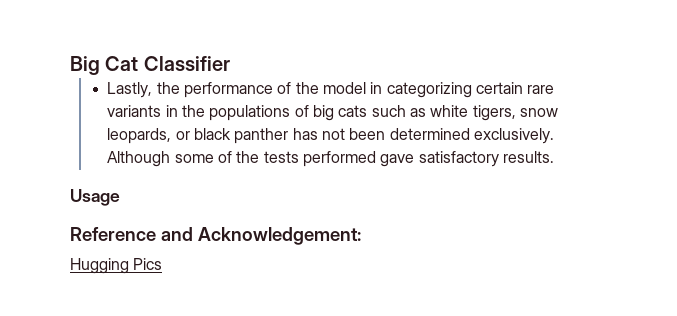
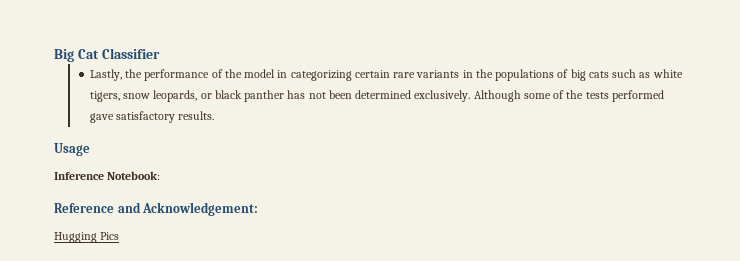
(120, 197) none -> [54,171,161,180] // Inference Notebook:

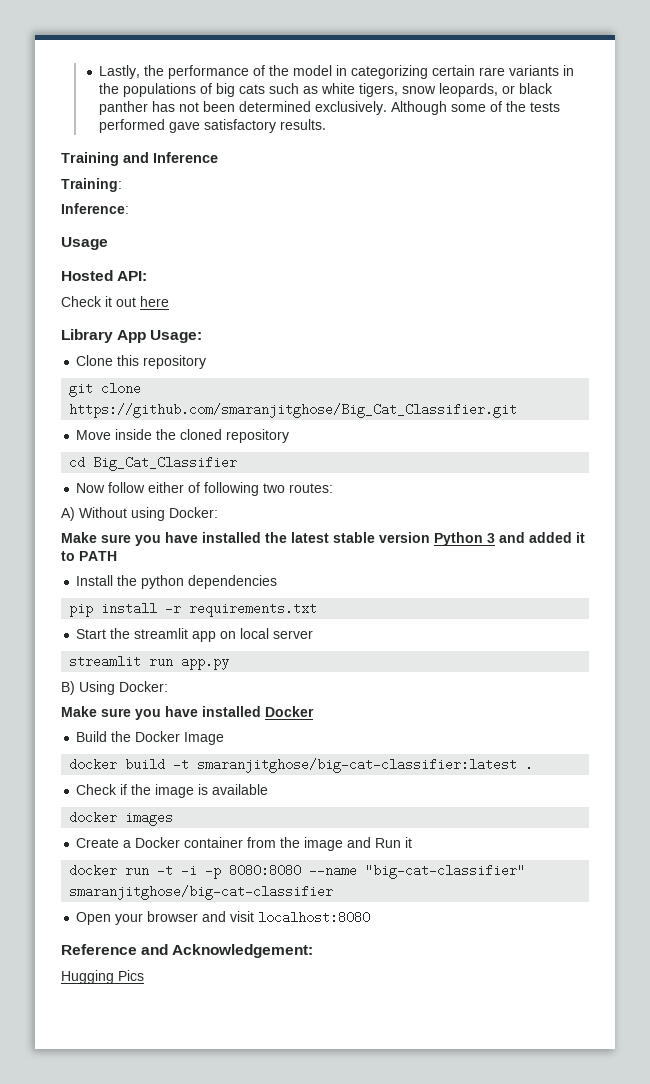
[54,48,160,62] Big Cat Classifier // -> (99, 72) none
[54,143,90,156] [54,171,161,180] Usage // Inference Notebook: -> [61,152,218,166] [61,178,122,192] [61,203,129,214] [61,237,108,250] [61,270,148,281] [61,296,169,307] [61,329,203,343] [76,355,207,369] [69,382,142,397] [69,403,518,418] [76,429,290,443] [69,456,238,471] [76,482,334,496] [61,507,218,521] [61,532,585,546] [61,551,117,561] [76,575,278,589] [69,602,318,617] [76,628,314,642] [69,655,230,670] [61,681,168,695] [61,706,314,720] [76,731,225,745] [69,758,534,773] [76,784,269,798] [69,811,174,826] [76,837,413,851] [69,864,526,879] [69,885,334,900] [76,911,371,925] Training and Inference // Training: // Inference: // Usage // Hosted API: // Check it out here // Library App Usage: // Clone this repository // git clone https://github.com/smaranjitghose/Big_Cat_Classifier.git // Move inside the cloned repository // cd Big_Cat_Classifier // Now follow either of following two routes: // A) Without using Docker: // Make sure you have installed the latest stable version Python 3 and added it to PATH // Install the python dependencies // pip install -r requirements.txt // Start the streamlit app on local server // streamlit run app.py // B) Using Docker: // Make sure you have installed Docker // Build the Docker Image // docker build -t smaranjitghose/big-cat-classifier:latest . // Check if the image is available // docker images // Create a Docker container from the image and Run it // docker run -t -i -p 8080:8080 --name "big-cat-classifier" smaranjitghose/big-cat-classifier // Open your browser and visit localhost:8080

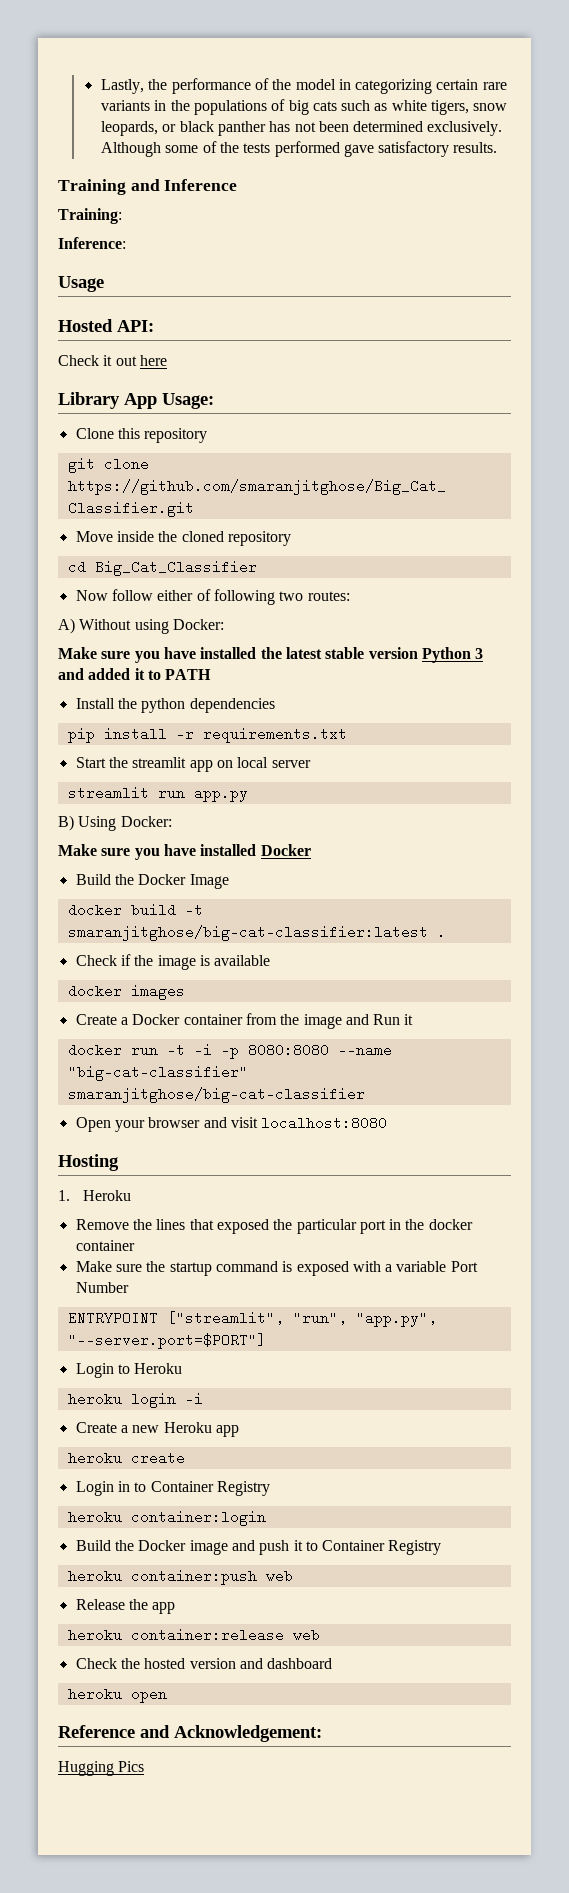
(371, 917) none -> [58,1154,119,1171] [58,1190,132,1201] [75,1219,473,1234] [75,1240,135,1251] [75,1261,478,1276] [75,1282,129,1293] [67,1311,437,1327] [67,1333,266,1349] [75,1363,183,1378] [67,1392,203,1408] [75,1422,239,1437] [67,1451,185,1465] [75,1481,270,1496] [67,1510,266,1526] [75,1540,442,1555] [67,1569,293,1585] [75,1599,176,1614] [67,1628,320,1642] [75,1658,333,1669] [67,1687,167,1703] // Hosting // 1. Heroku // Remove the lines that exposed the particular port in the docker container // Make sure the startup command is exposed with a variable Port Number // ENTRYPOINT ["streamlit", "run", "app.py", "--server.port=$PORT"] // Login to Heroku // heroku login -i // Create a new Heroku app // heroku create // Login in to Container Registry // heroku container:login // Build the Docker image and push it to Container Registry // heroku container:push web // Release the app // heroku container:release web // Check the hosted version and dashboard // heroku open

